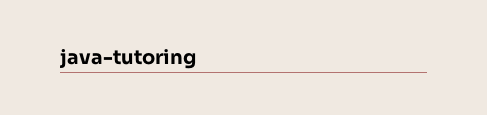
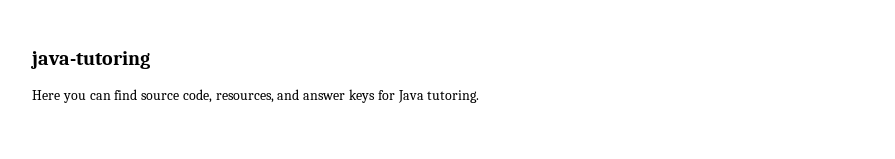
(196, 58) none -> [32,89,480,103] // Here you can find source code, resources, and answer keys for Java tutoring.

